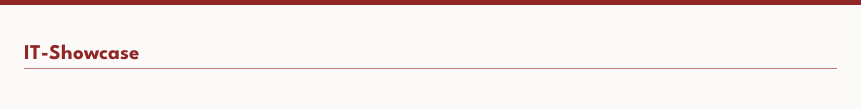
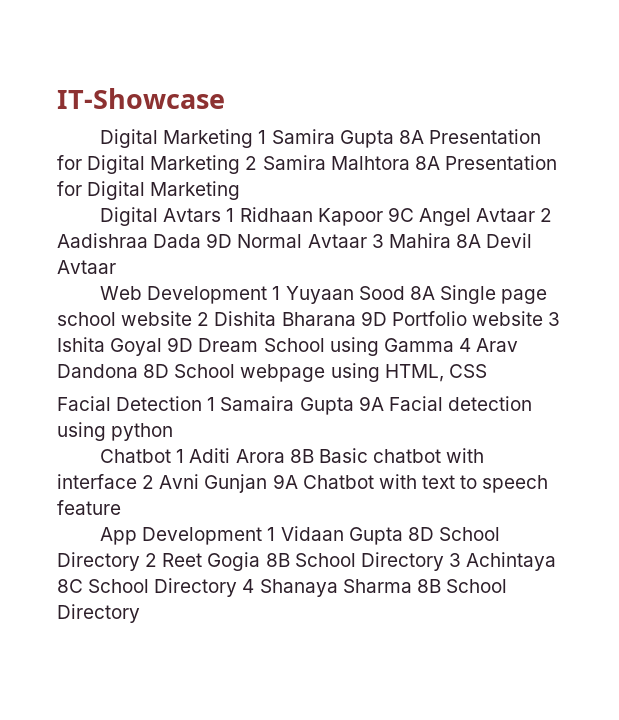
(139, 52) none -> [100,129,541,148] [57,155,557,174] [57,181,241,200] [100,207,553,226] [57,233,533,248] [57,260,116,274] [100,285,548,304] [57,311,561,326] [57,337,519,356] [57,363,487,382] [57,396,532,415] [57,422,174,441] [100,448,485,463] [57,474,549,493] [57,500,121,515] [100,526,500,545] [57,552,557,571] [57,578,507,597] [57,604,140,623] // Digital Marketing 1 Samira Gupta 8A Presentation for Digital Marketing 2 Samira Malhtora 8A Presentation for Digital Marketing // Digital Avtars 1 Ridhaan Kapoor 9C Angel Avtaar 2 Aadishraa Dada 9D Normal Avtaar 3 Mahira 8A Devil Avtaar // Web Development 1 Yuyaan Sood 8A Single page school website 2 Dishita Bharana 9D Portfolio website 3 Ishita Goyal 9D Dream School using Gamma 4 Arav Dandona 8D School webpage using HTML, CSS // Facial Detection 1 Samaira Gupta 9A Facial detection using python // Chatbot 1 Aditi Arora 8B Basic chatbot with interface 2 Avni Gunjan 9A Chatbot with text to speech feature // App Development 1 Vidaan Gupta 8D School Directory 2 Reet Gogia 8B School Directory 3 Achintaya 8C School Directory 4 Shanaya Sharma 8B School Directory

